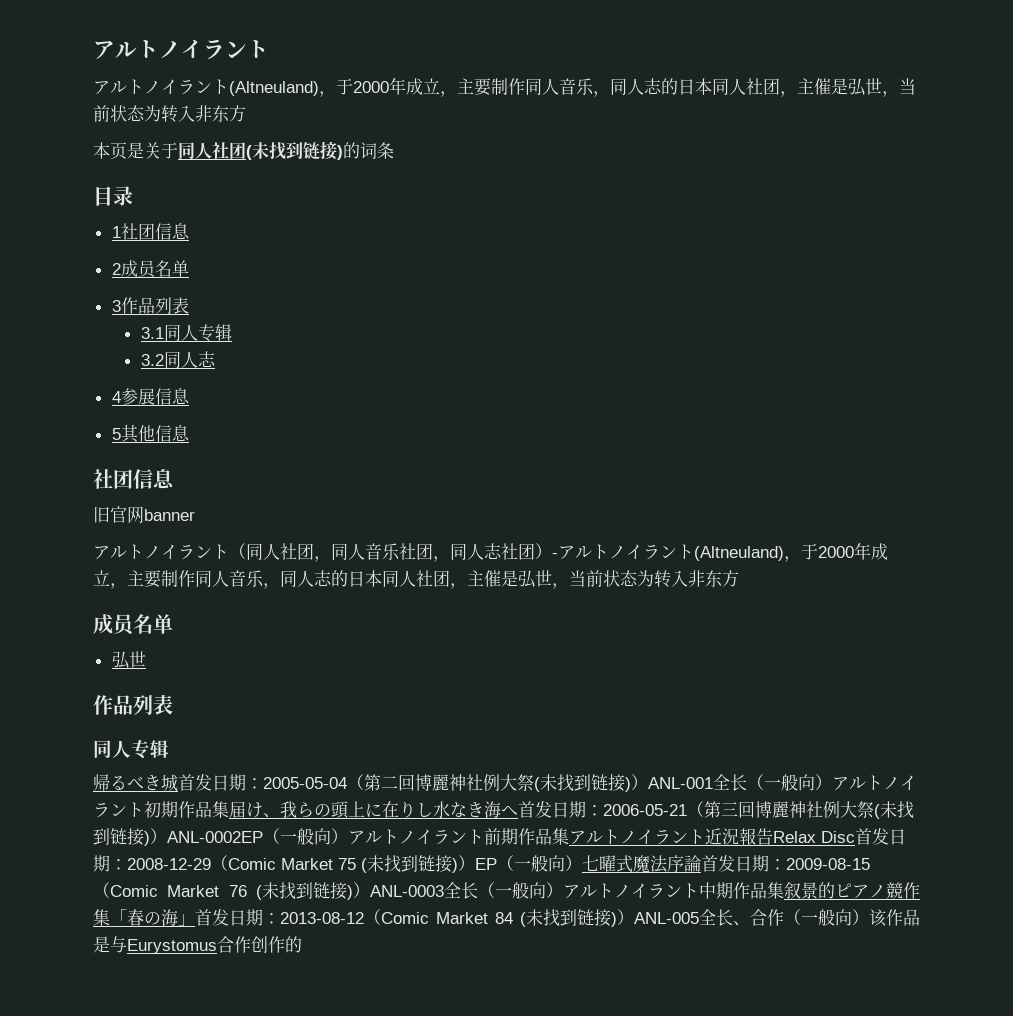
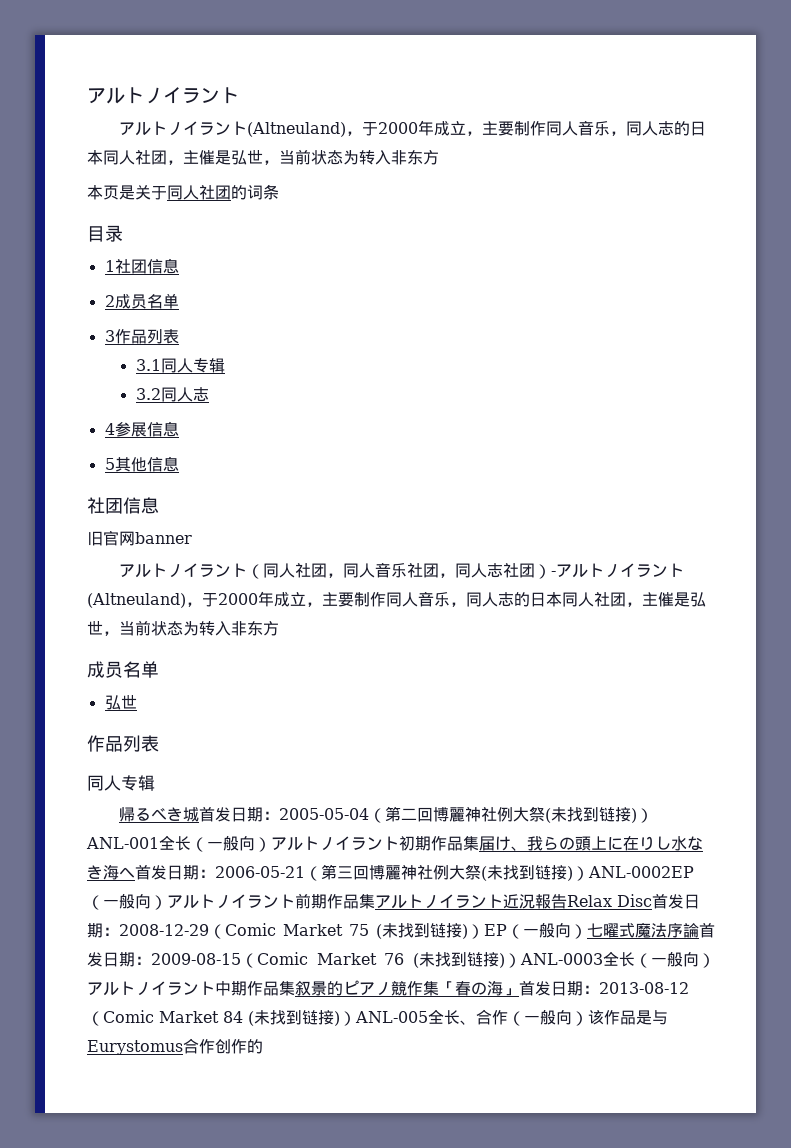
[246,141,343,160] (未找到链接) -> (231, 192) none

